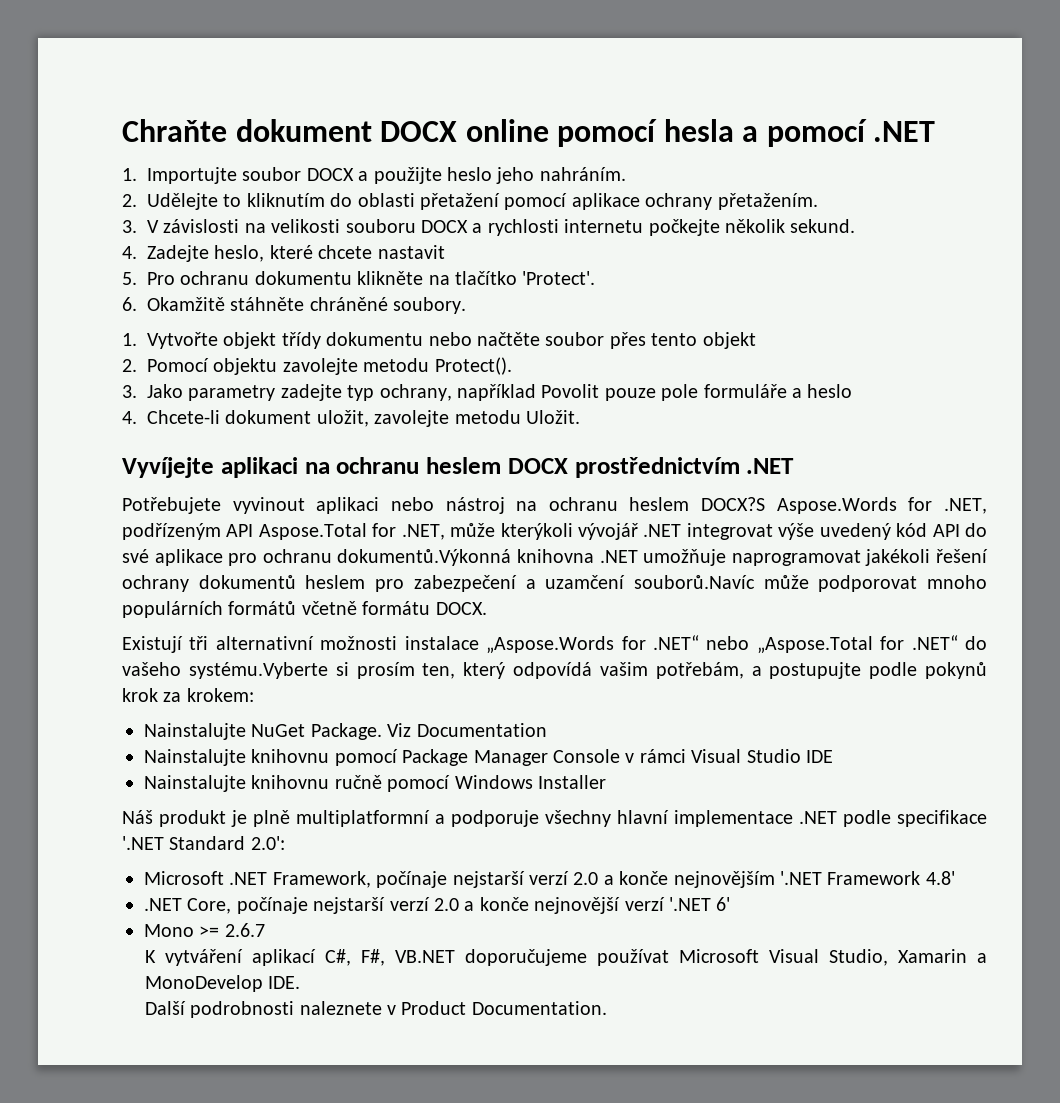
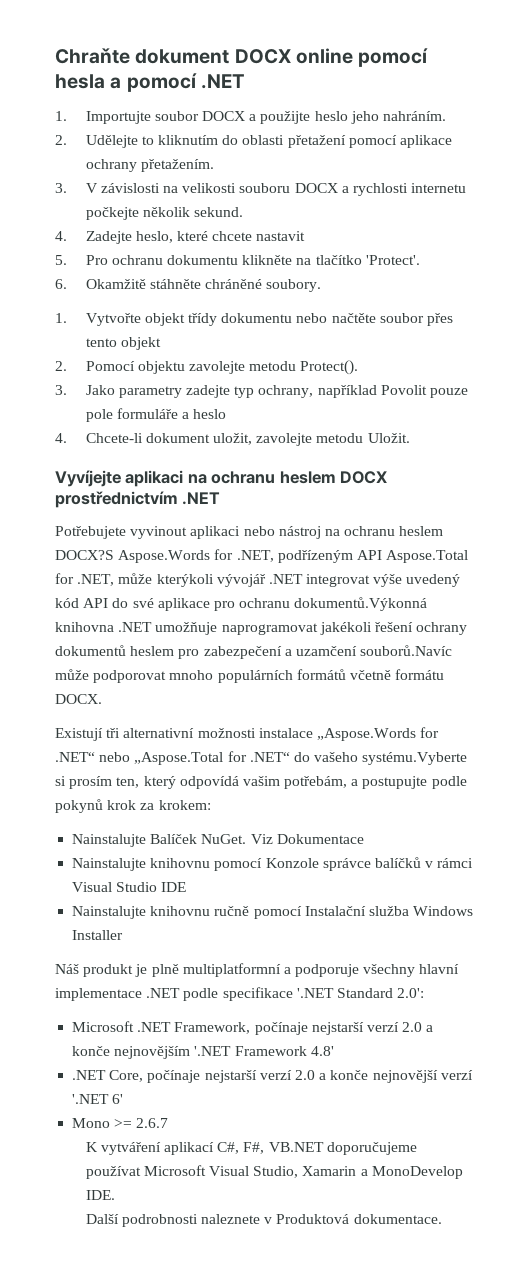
[251,723,547,740] NuGet Package. Viz Documentation -> [150,834,364,844] Balíček NuGet. Viz Dokumentace
[402,749,620,766] Package Manager Console -> [265,857,421,871] Konzole správce balíčků
(451, 783) none -> [304,906,409,916] Instalační služba
[401,1001,607,1015] Product Documentation. -> [276,1214,442,1224] Produktová dokumentace.

